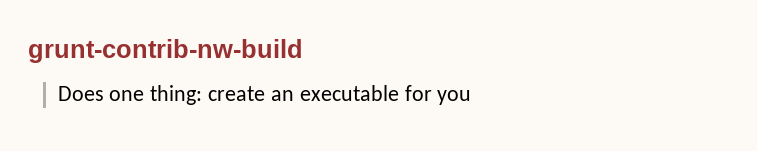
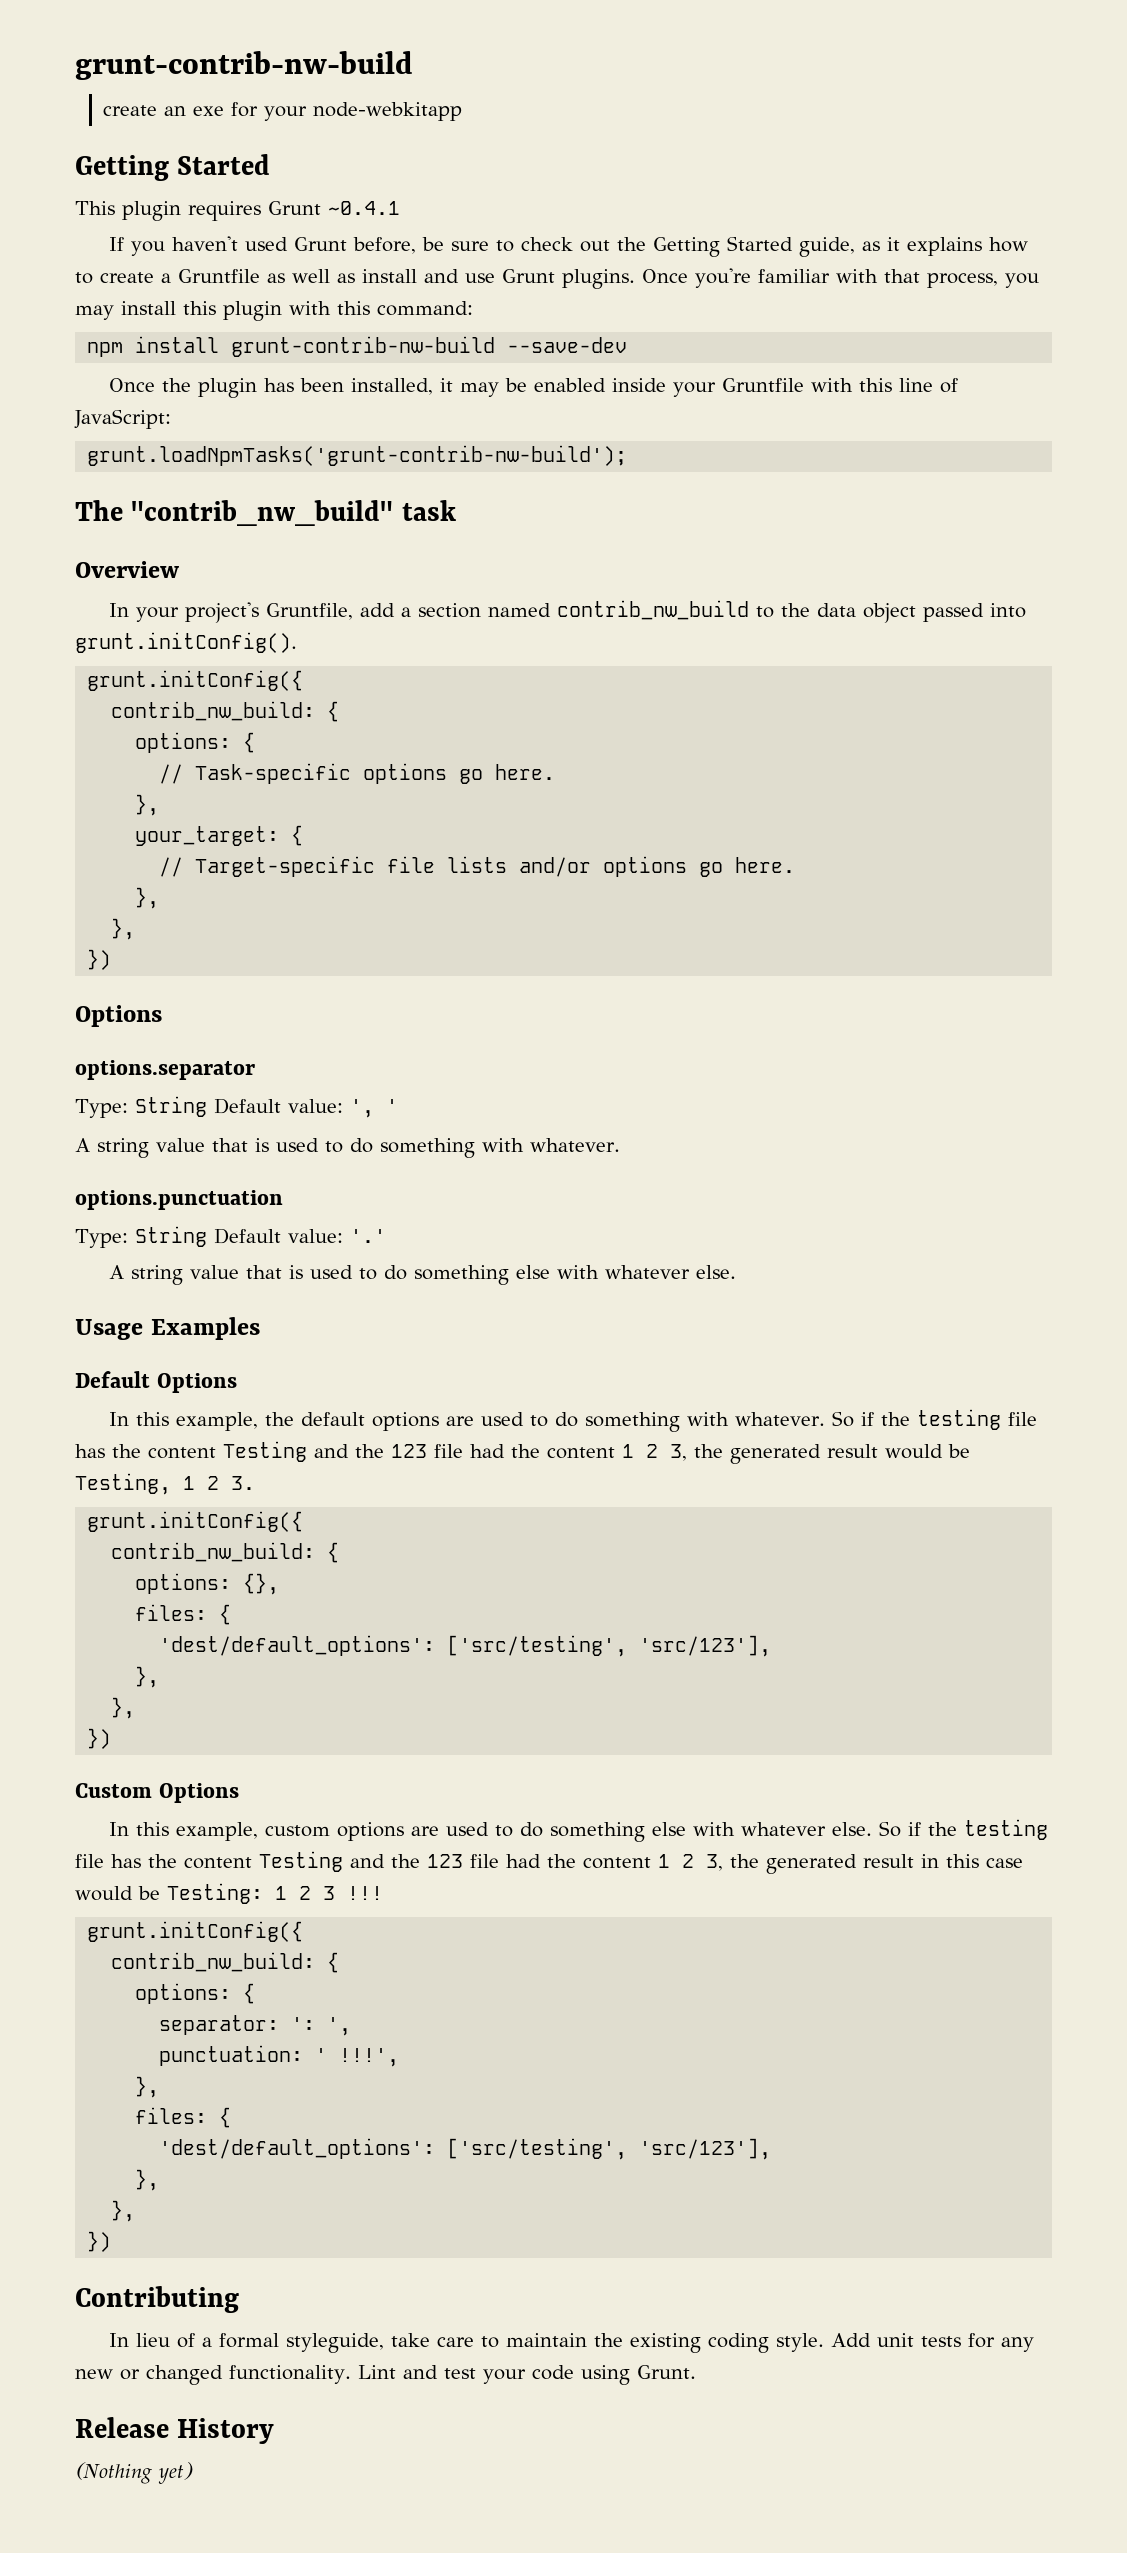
[57,85,472,105] Does one thing: create an executable for you -> [102,102,462,121] [75,154,271,181] [75,201,400,221] [109,236,1029,257] [75,268,1039,289] [75,301,473,321] [87,336,628,357] [109,378,959,398] [74,409,171,429] [87,445,628,466] [75,500,456,526] [75,561,179,578] [109,600,1027,623] [75,632,297,653] [87,670,304,691] [111,701,340,722] [135,732,256,753] [159,763,556,784] [135,794,160,816] [135,825,304,846] [159,856,796,877] [135,887,160,909] [111,918,136,940] [87,949,112,970] [75,1005,162,1027] [75,1060,255,1080] [75,1096,398,1118] [75,1138,620,1158] [75,1190,283,1210] [75,1226,386,1248] [109,1265,737,1285] [75,1317,260,1340] [75,1371,237,1393] [109,1409,1038,1432] [75,1441,970,1464] [75,1473,255,1495] [87,1511,304,1532] [111,1542,340,1563] [135,1573,280,1595] [135,1604,232,1625] [159,1635,772,1657] [135,1666,160,1688] [111,1697,136,1719] [87,1728,112,1749] [75,1783,239,1803] [109,1819,1049,1842] [75,1851,1023,1874] [75,1883,383,1904] [87,1921,304,1942] [111,1952,340,1973] [135,1983,256,2004] [159,2015,352,2036] [159,2045,400,2067] [135,2076,160,2098] [135,2107,232,2128] [159,2138,772,2160] [135,2169,160,2191] [111,2200,136,2222] [87,2231,112,2252] [75,2286,239,2313] [109,2333,1035,2353] [75,2365,696,2385] [75,2417,275,2444] [75,2462,193,2484] create an exe for your node-webkitapp // Getting Started // This plugin requires Grunt ~0.4.1 // If you haven't used Grunt before, be sure to check out the Getting Started guide, as it explains how to create a Gruntfile as well as install and use Grunt plugins. Once you're familiar with that process, you may install this plugin with this command: // npm install grunt-contrib-nw-build --save-dev // Once the plugin has been installed, it may be enabled inside your Gruntfile with this line of JavaScript: // grunt.loadNpmTasks('grunt-contrib-nw-build'); // The "contrib_nw_build" task // Overview // In your project's Gruntfile, add a section named contrib_nw_build to the data object passed into grunt.initConfig(). // grunt.initConfig({ // contrib_nw_build: { // options: { // // Task-specific options go here. // }, // your_target: { // // Target-specific file lists and/or options go here. // }, // }, // }) // Options // options.separator // Type: String Default value: ', ' // A string value that is used to do something with whatever. // options.punctuation // Type: String Default value: '.' // A string value that is used to do something else with whatever else. // Usage Examples // Default Options // In this example, the default options are used to do something with whatever. So if the testing file has the content Testing and the 123 file had the content 1 2 3, the generated result would be Testing, 1 2 3. // grunt.initConfig({ // contrib_nw_build: { // options: {}, // files: { // 'dest/default_options': ['src/testing', 'src/123'], // }, // }, // }) // Custom Options // In this example, custom options are used to do something else with whatever else. So if the testing file has the content Testing and the 123 file had the content 1 2 3, the generated result in this case would be Testing: 1 2 3 !!! // grunt.initConfig({ // contrib_nw_build: { // options: { // separator: ': ', // punctuation: ' !!!', // }, // files: { // 'dest/default_options': ['src/testing', 'src/123'], // }, // }, // }) // Contributing // In lieu of a formal styleguide, take care to maintain the existing coding style. Add unit tests for any new or changed functionality. Lint and test your code using Grunt. // Release History // (Nothing yet)

